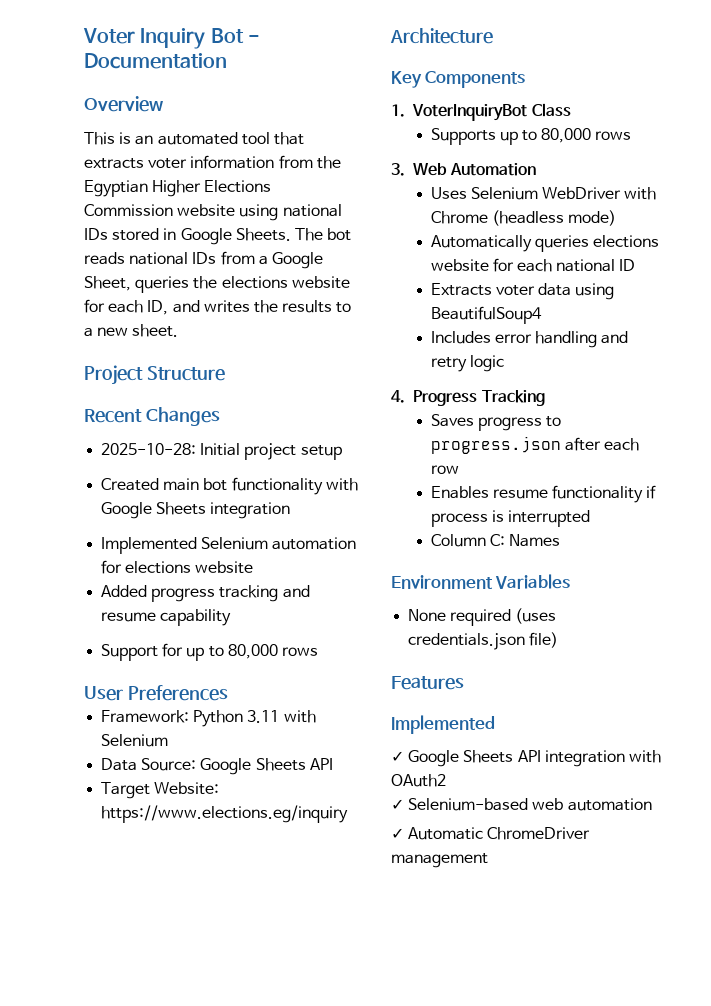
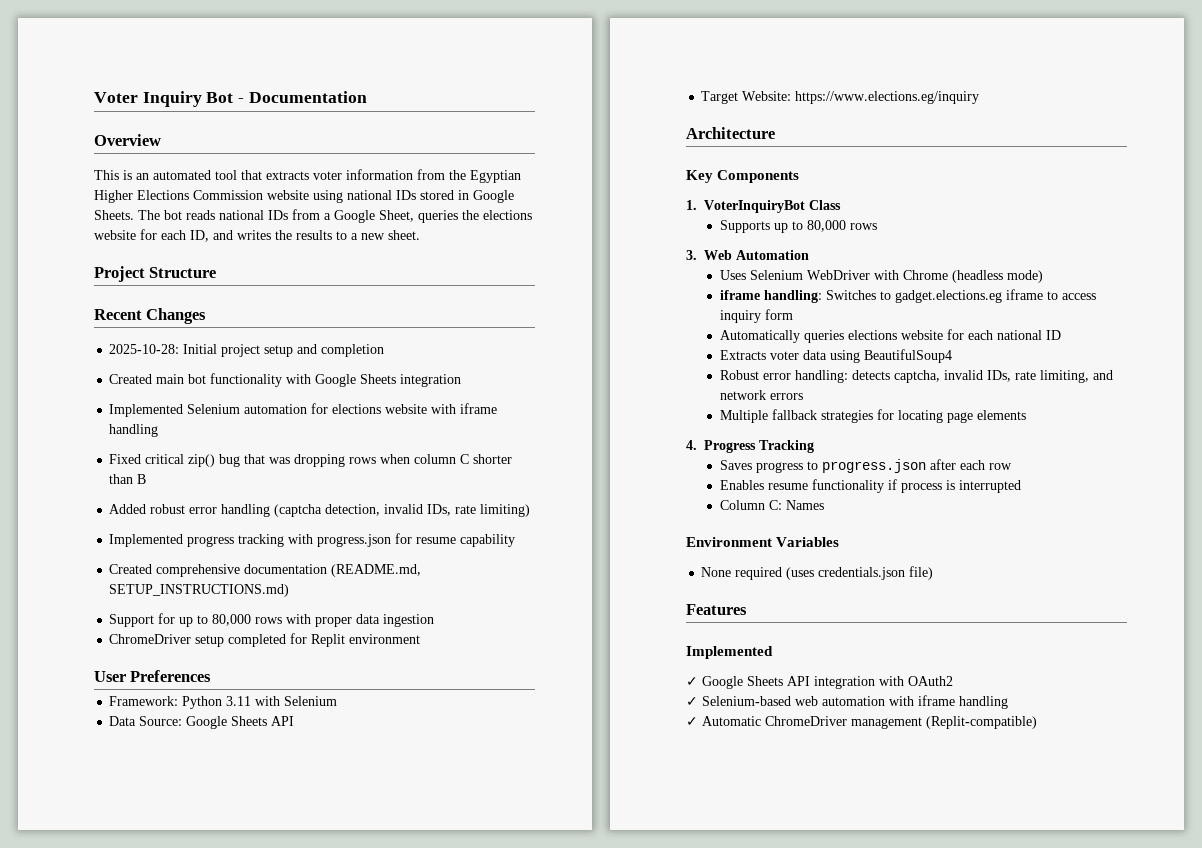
(342, 452) none -> [297,344,385,357] and completion
[101,585,310,602] [101,609,232,626] // Added progress tracking and resume capability -> [431,403,498,414] [109,424,159,437] [109,454,513,467] [109,474,147,484] [109,504,531,517] [109,533,516,547] [109,564,422,577] [109,584,290,597] with iframe handling // Fixed critical zip() bug that was dropping rows when column C shorter than B // Added robust error handling (captcha detection, invalid IDs, rate limiting) // Implemented progress tracking with progress.json for resume capability // Created comprehensive documentation (README.md, SETUP_INSTRUCTIONS.md)
(318, 651) none -> [286,614,435,627] [109,633,421,647] with proper data ingestion // ChromeDriver setup completed for Replit environment
(616, 218) none -> [719,289,1096,303] [719,309,793,323] // iframe handling: Switches to gadget.elections.eg iframe to access inquiry form
[430,331,629,348] [430,355,504,372] Includes error handling and retry logic -> [719,370,1113,383] [719,390,803,400] [719,409,1026,423] Robust error handling: detects captcha, invalid IDs, rate limiting, and network errors // Multiple fallback strategies for locating page elements
(652, 804) none -> [889,695,1008,709] with iframe handling
(488, 860) none -> [926,716,1037,729] (Replit-compatible)

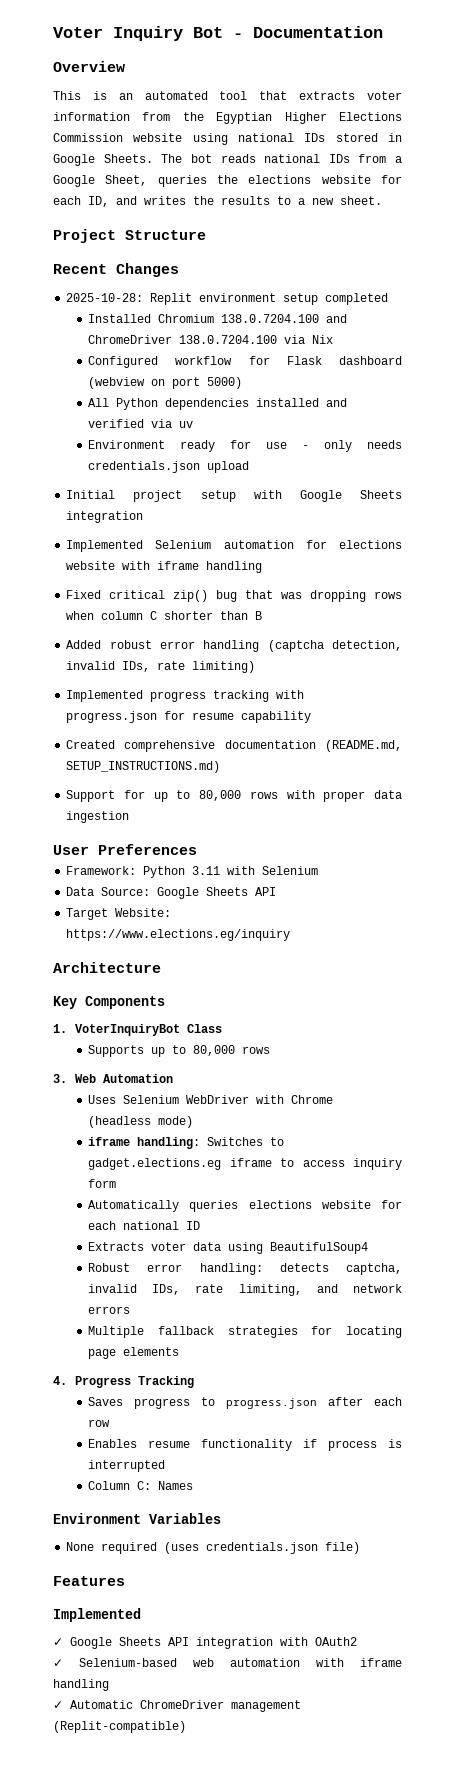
[183,344,385,357] [109,373,283,387] Initial project setup and completion // Created main bot functionality -> [150,293,389,305] [88,314,348,323] [88,335,334,344] [88,356,403,368] [88,377,243,389] [88,398,348,410] [88,419,194,428] [88,440,402,452] [88,461,250,473] [66,490,236,502] Replit environment setup completed // Installed Chromium 138.0.7204.100 and ChromeDriver 138.0.7204.100 via Nix // Configured workflow for Flask dashboard (webview on port 5000) // All Python dependencies installed and verified via uv // Environment ready for use - only needs credentials.json upload // Initial project setup
[109,633,421,647] // ChromeDriver setup completed for Replit environment -> (130, 817) none

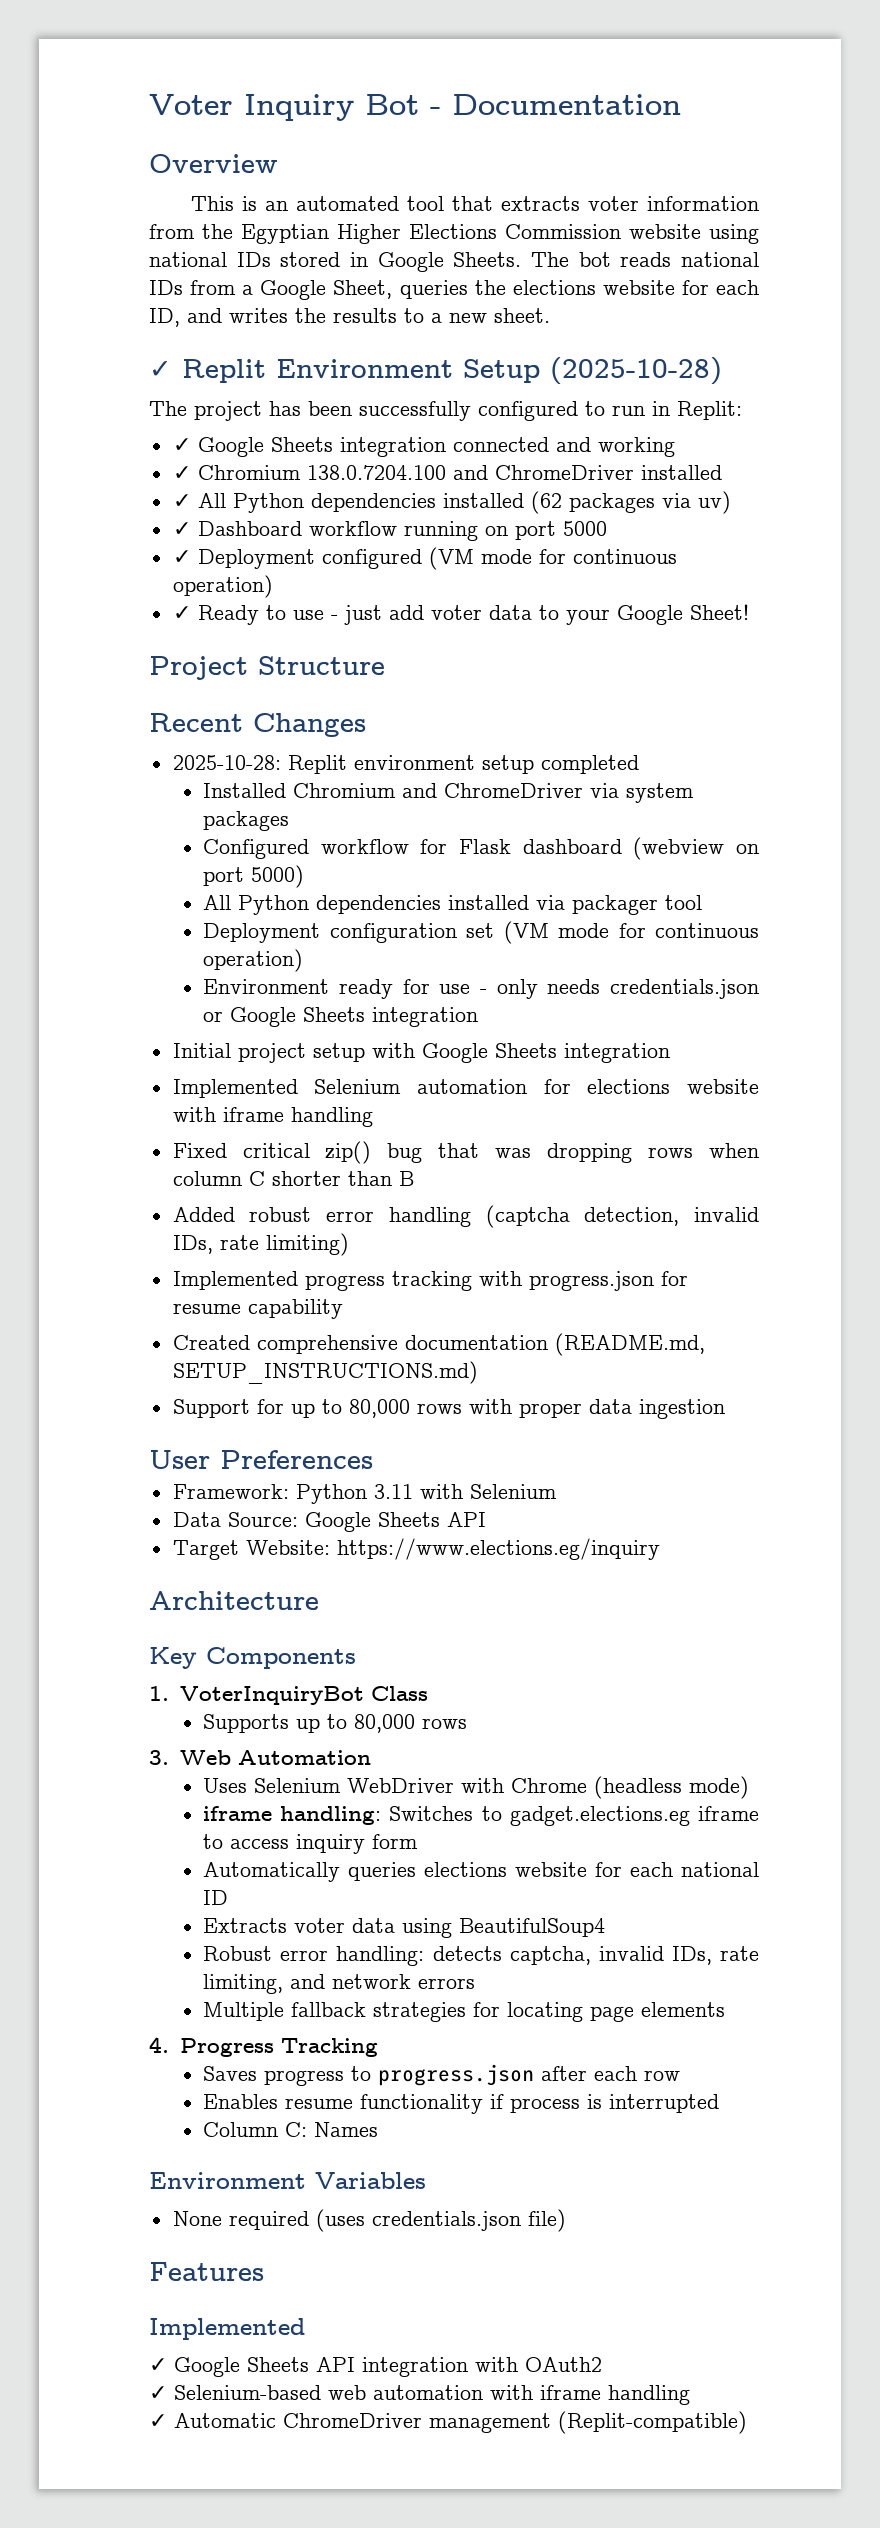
(382, 200) none -> [149,357,722,385] [149,401,742,421] [172,437,675,457] [172,465,722,480] [172,491,731,514] [172,521,607,541] [172,547,677,570] [172,575,273,598] [172,604,749,625] // ✓ Replit Environment Setup (2025-10-28) // The project has been successfully configured to run in Replit: // ✓ Google Sheets integration connected and working // ✓ Chromium 138.0.7204.100 and ChromeDriver installed // ✓ All Python dependencies installed (62 packages via uv) // ✓ Dashboard workflow running on port 5000 // ✓ Deployment configured (VM mode for continuous operation) // ✓ Ready to use - just add voter data to your Google Sheet!
[221,314,348,323] [88,335,334,344] 138.0.7204.100 and ChromeDriver 138.0.7204.100 via Nix -> [402,783,695,803] [203,811,290,831] and ChromeDriver via system packages
[326,398,348,407] [88,419,194,428] and verified via uv -> [536,895,703,915] [203,921,759,944] [203,949,304,972] via packager tool // Deployment configuration set (VM mode for continuous operation)
[207,461,250,473] upload -> [203,1007,479,1027] or Google Sheets integration

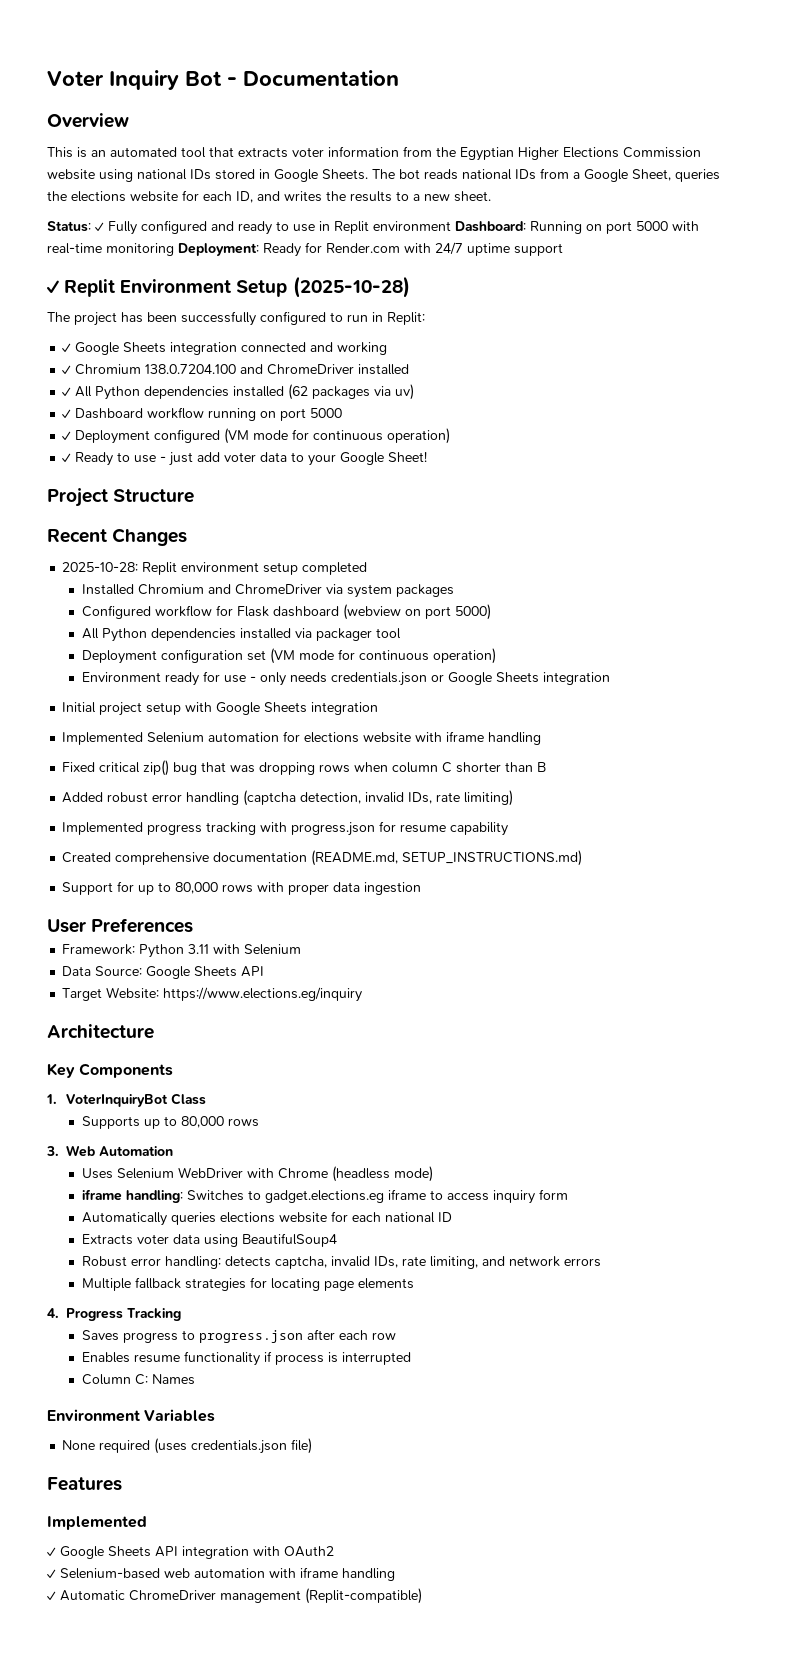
(550, 315) none -> [47,220,699,235] [47,242,563,257] // Status: ✓ Fully configured and ready to use in Replit environment Dashboard: Running on port 5000 with real-time monitoring Deployment: Ready for Render.com with 24/7 uptime support

